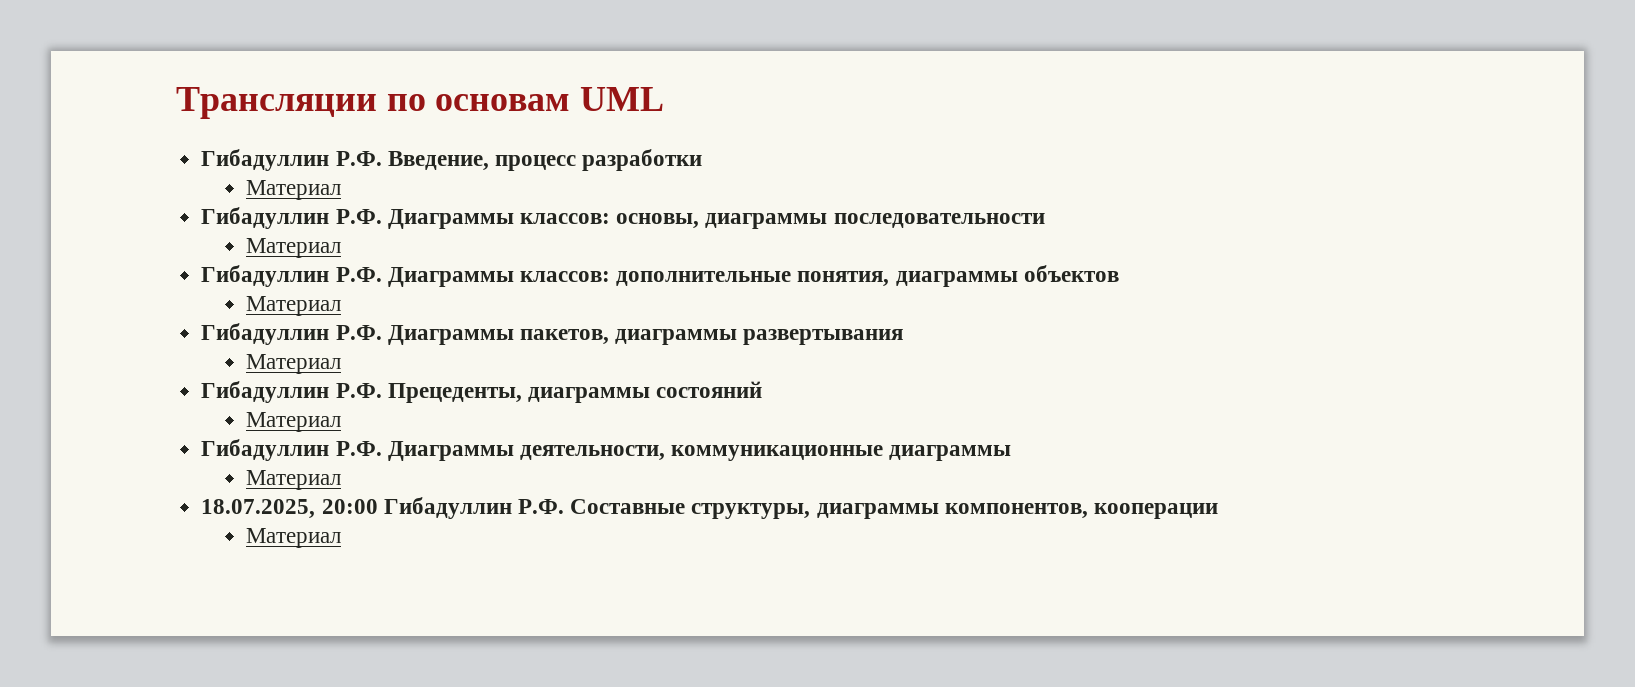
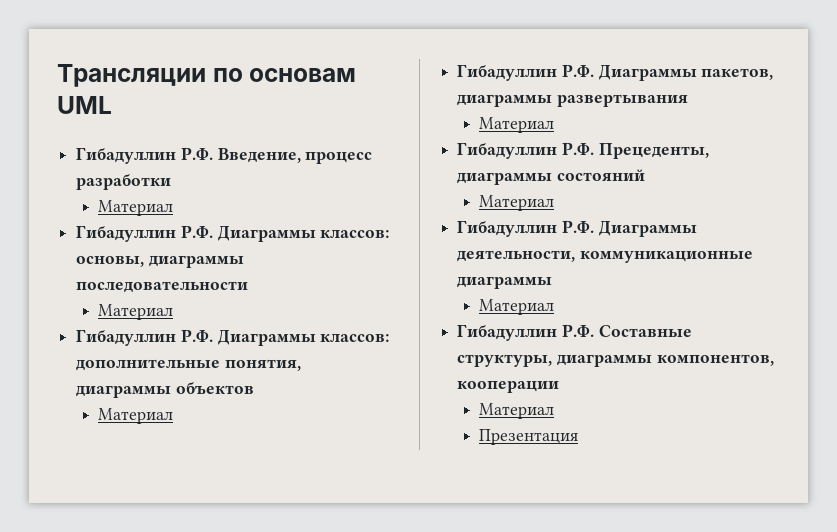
[201,499,378,519] 18.07.2025, 20:00 -> (555, 307) none
(342, 538) none -> [479,429,579,445] // Презентация

